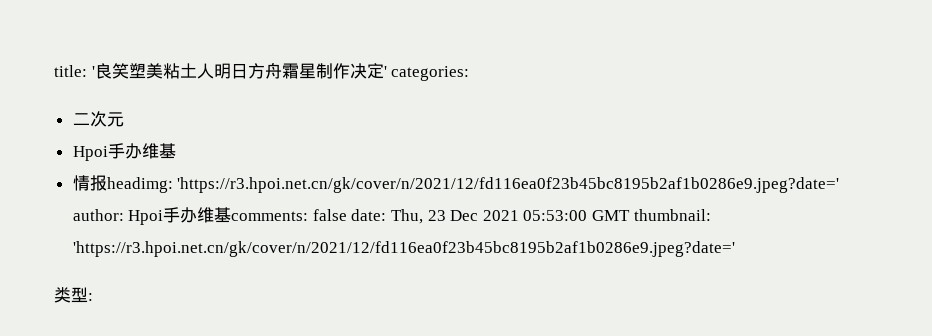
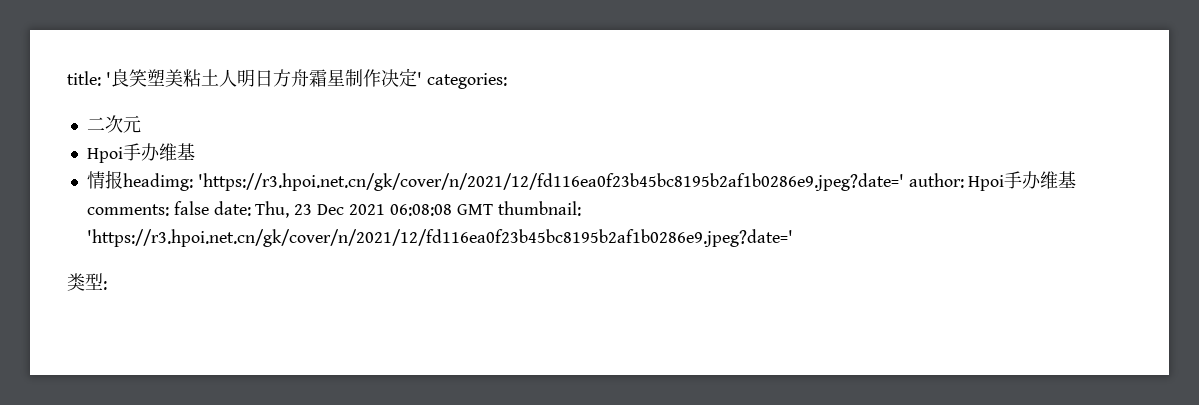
[523,210,588,221] 05:53:00 -> [389,204,452,216] 06:08:08

